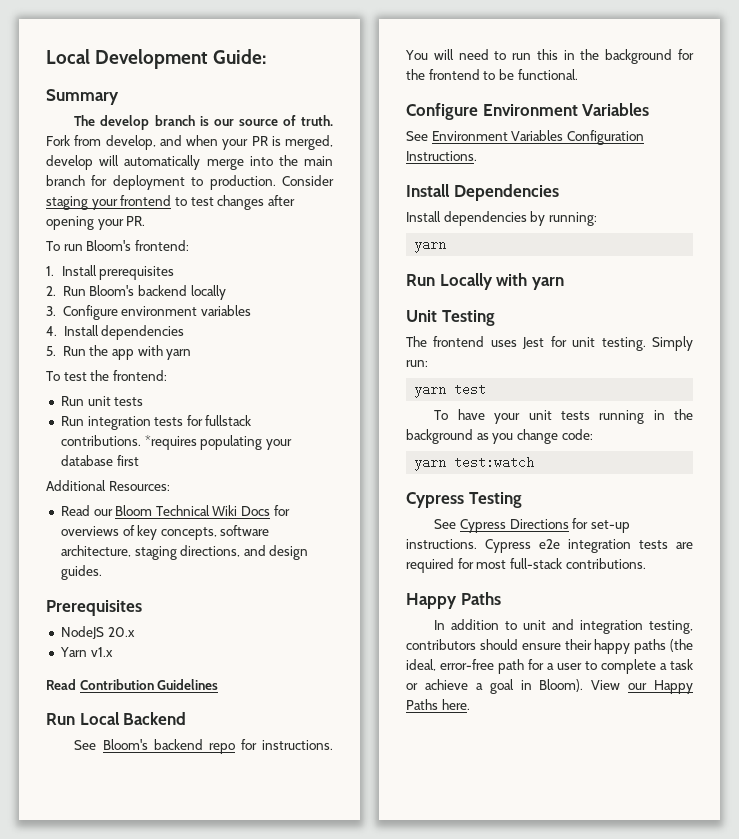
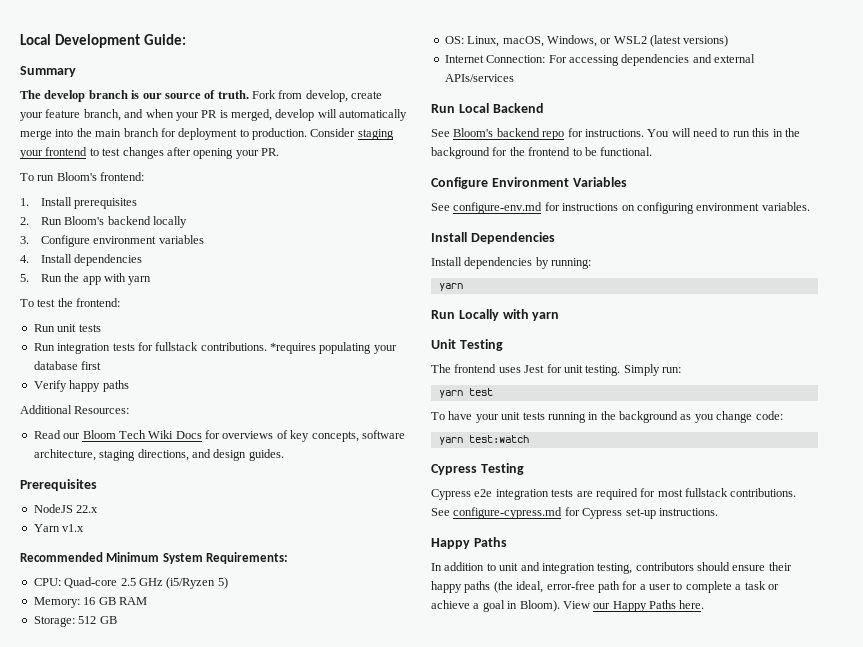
(156, 142) none -> [351,91,383,99] [20,109,121,121] create your feature branch,
(139, 460) none -> [33,380,129,392] // Verify happy paths
[155,505,210,516] Technical -> [118,430,146,439] Tech
[107,627,135,637] 20.x -> [76,505,99,513] 22.x
[46,679,219,690] Read Contribution Guidelines -> [20,552,289,564] [33,577,228,589] [33,597,147,608] [33,616,117,627] [444,35,729,47] [444,54,755,66] [444,74,514,82] Recommended Minimum System Requirements: // CPU: Quad-core 2.5 GHz (i5/Ryzen 5) // Memory: 16 GB RAM // Storage: 512 GB // OS: Linux, macOS, Windows, or WSL2 (latest versions) // Internet Connection: For accessing dependencies and external APIs/services
[431,130,644,145] [406,151,477,161] Environment Variables Configuration Instructions. -> [453,202,810,214] configure-env.md for instructions on configuring environment variables.
[434,518,630,533] [406,539,477,549] See Cypress Directions for set-up instructions. -> (524, 469) none
[509,558,646,569] full-stack contributions. -> [685,488,797,497] [431,507,718,519] fullstack contributions. See configure-cypress.md for Cypress set-up instructions.

